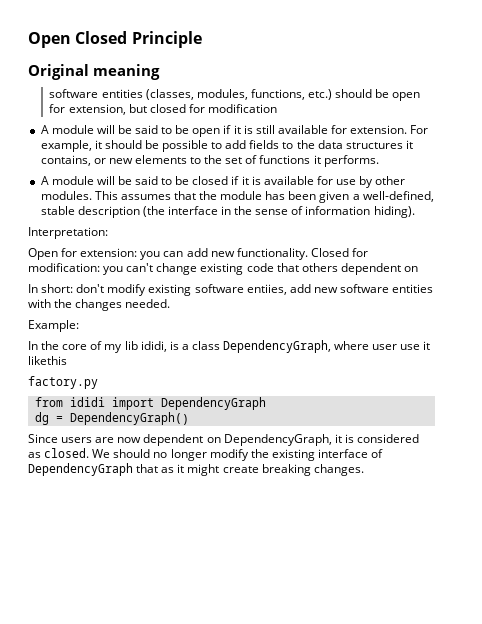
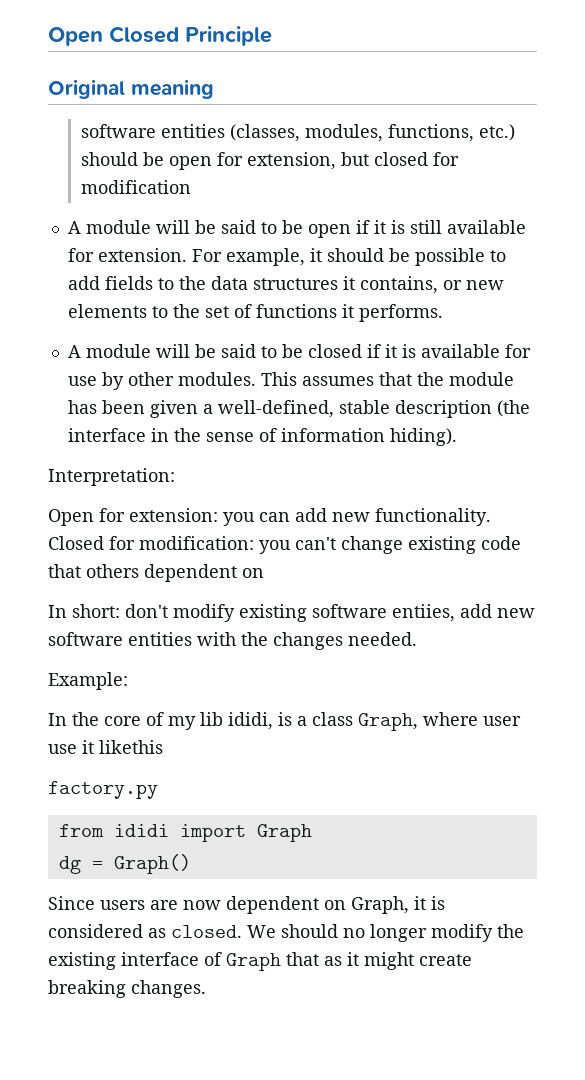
[223,340,332,353] DependencyGraph, -> [358,713,418,731] Graph,
[160,397,266,410] DependencyGraph -> [256,824,312,842] Graph
[69,412,189,425] DependencyGraph() -> [113,854,191,874] Graph()
[223,434,332,446] DependencyGraph, -> [351,896,409,914] Graph,
[28,463,133,476] DependencyGraph -> [226,953,281,971] Graph

